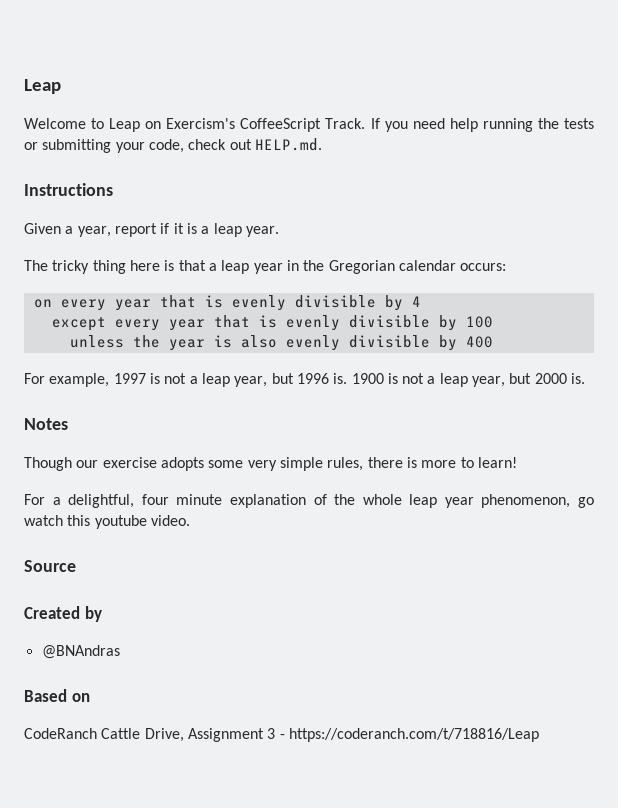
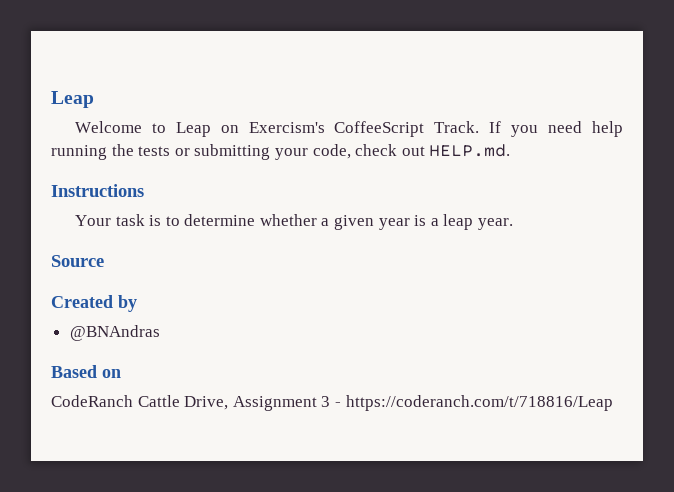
[24,223,279,237] [24,260,507,274] [33,295,421,311] [51,315,493,331] [69,335,493,351] [24,373,586,387] [24,418,68,430] [24,457,517,471] [24,494,594,508] [24,515,190,529] Given a year, report if it is a leap year. // The tricky thing here is that a leap year in the Gregorian calendar occurs: // on every year that is evenly divisible by 4 // except every year that is evenly divisible by 100 // unless the year is also evenly divisible by 400 // For example, 1997 is not a leap year, but 1996 is. 1900 is not a leap year, but 2000 is. // Notes // Though our exercise adopts some very simple rules, there is more to learn! // For a delightful, four minute explanation of the whole leap year phenomenon, go watch this youtube video. -> [74,214,514,230] Your task is to determine whether a given year is a leap year.

